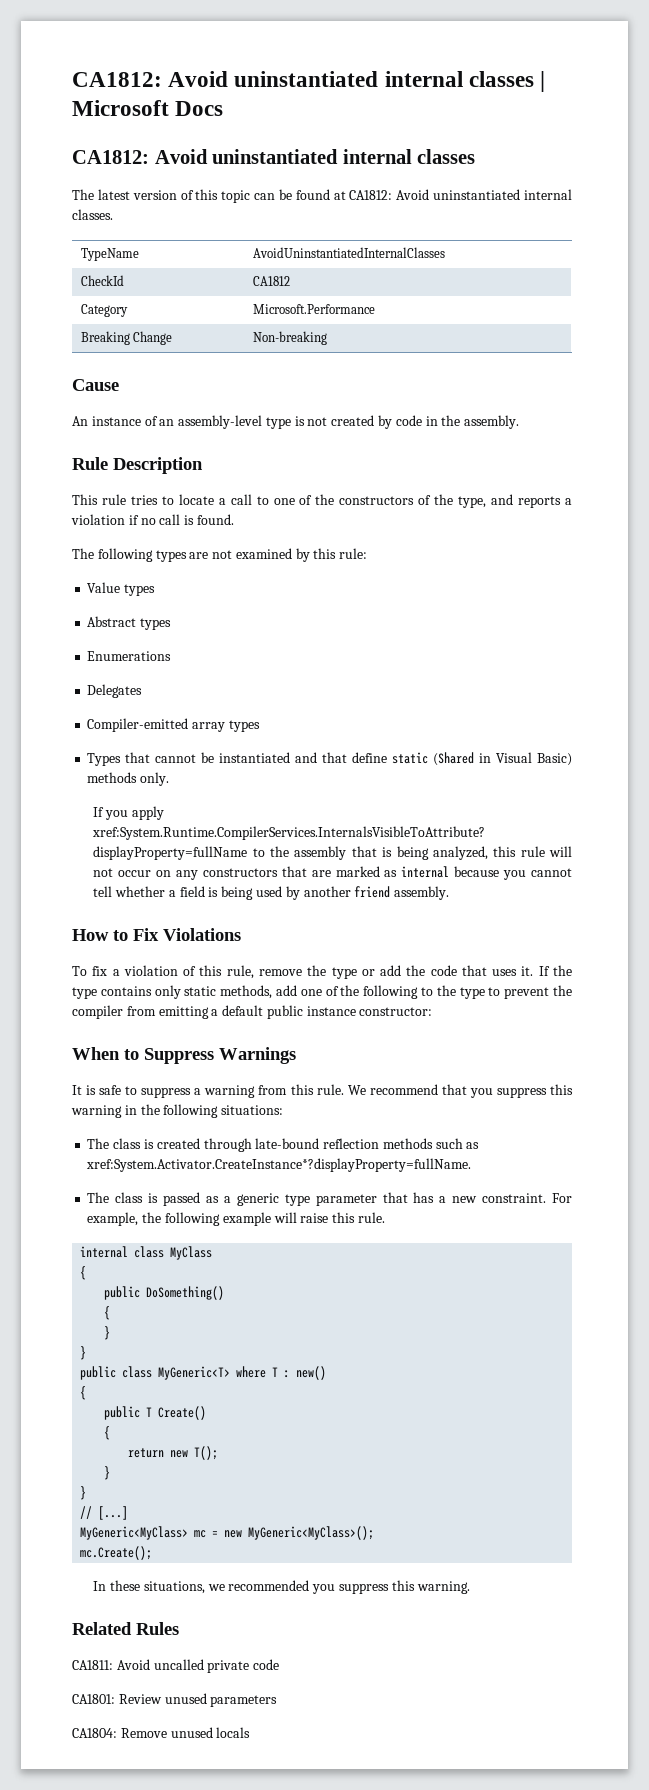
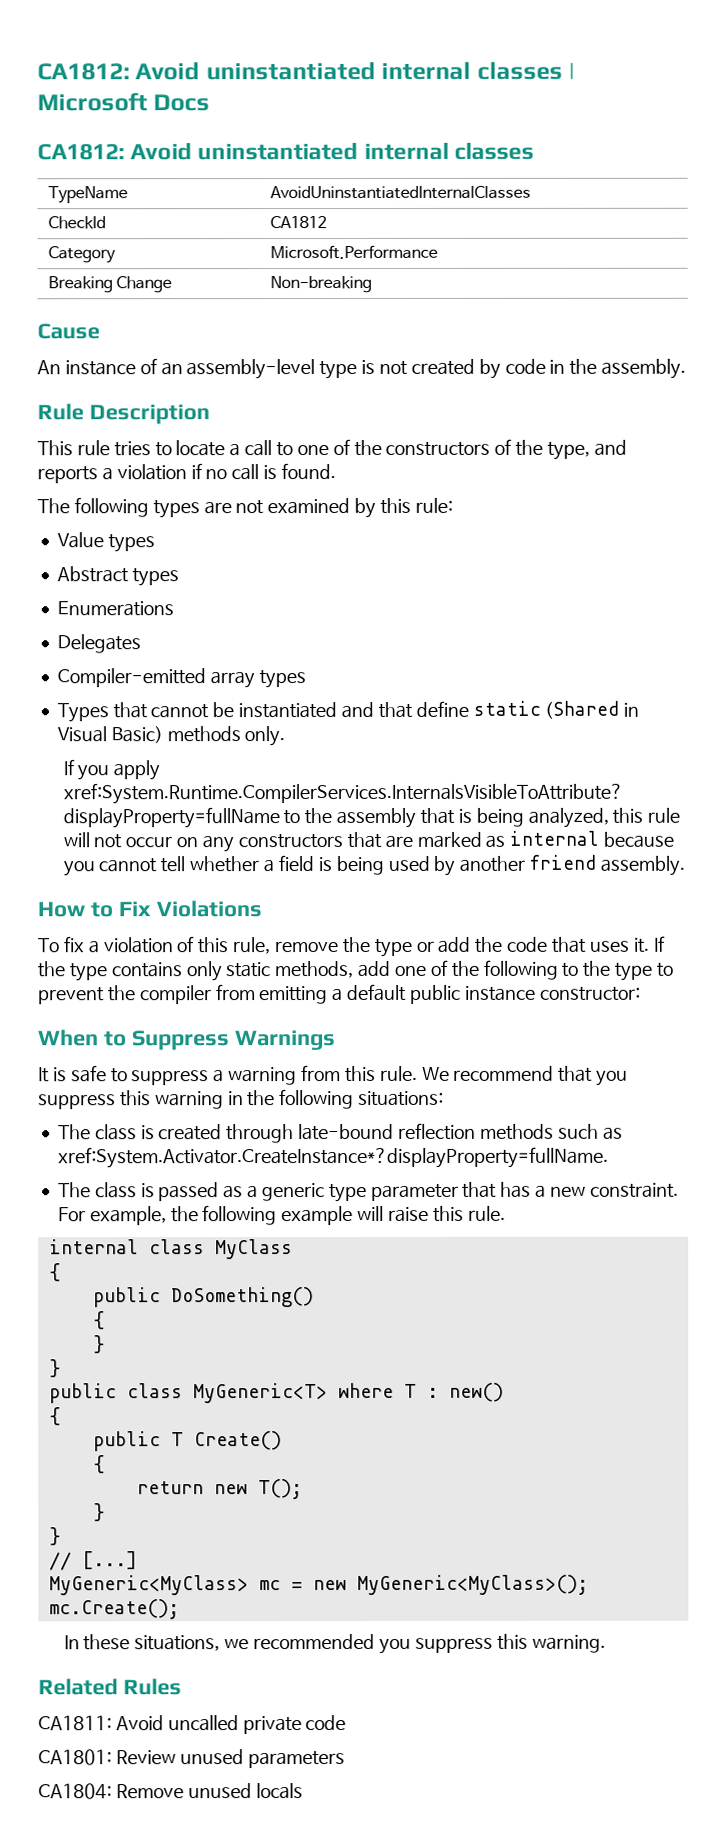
[72,189,573,203] [72,209,113,220] // The latest version of this topic can be found at CA1812: Avoid uninstantiated internal classes. -> (534, 150) none

